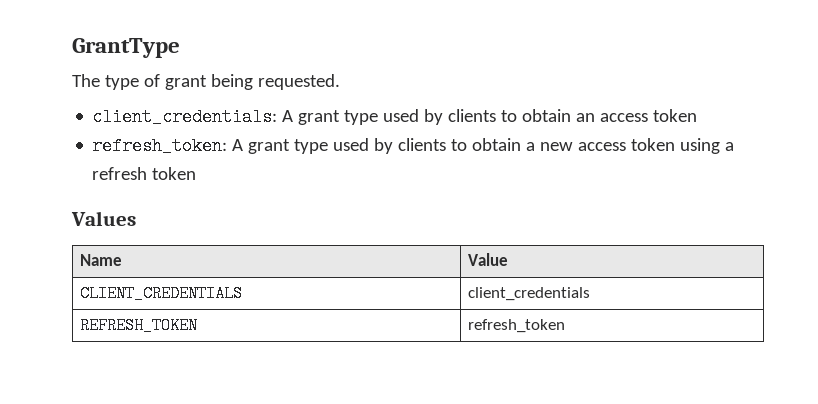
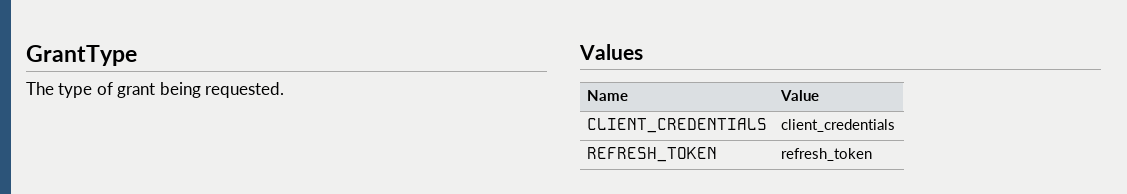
[92,108,698,126] [92,137,735,155] [92,167,197,180] // client_credentials: A grant type used by clients to obtain an access token // refresh_token: A grant type used by clients to obtain a new access token using a refresh token -> (285, 90) none

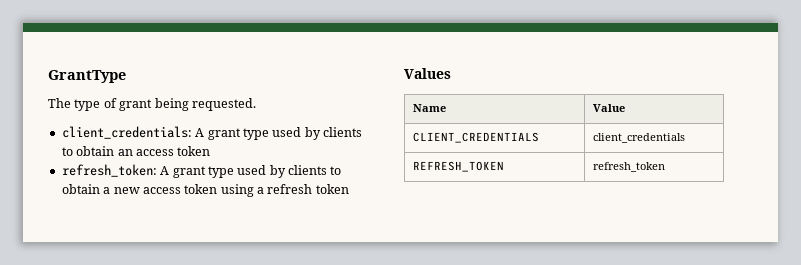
(285, 90) none -> [61,126,362,140] [61,146,211,156] [61,164,342,178] [61,184,349,197] // client_credentials: A grant type used by clients to obtain an access token // refresh_token: A grant type used by clients to obtain a new access token using a refresh token

